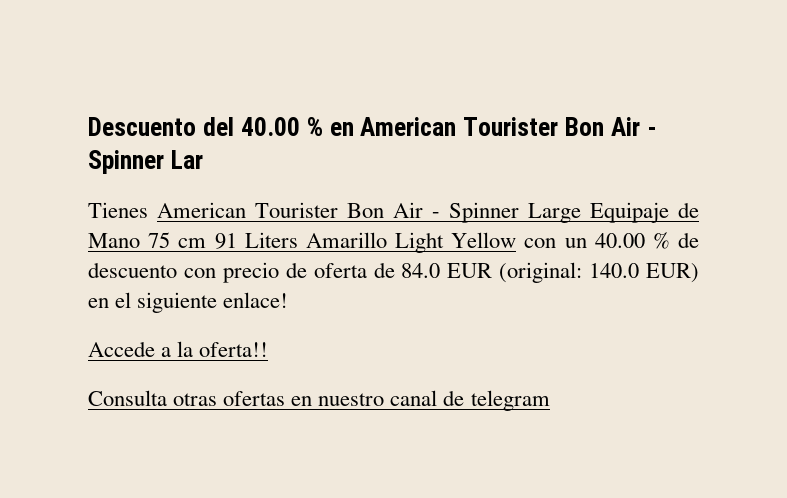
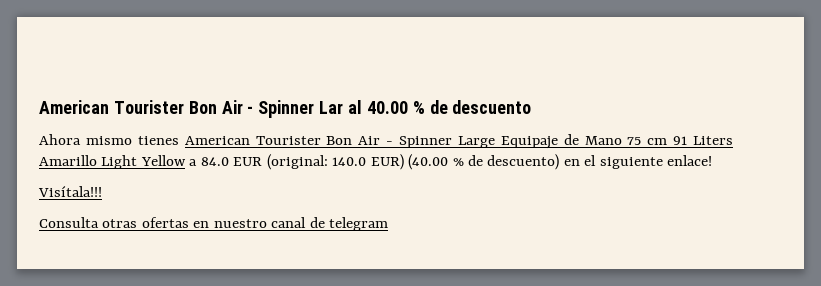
[88,117,354,136] Descuento del 40.00 % en -> (39, 107) none
[88,202,148,218] // Tienes -> [348,100,532,114] [39,134,179,145] al 40.00 % de descuento // Ahora mismo tienes
[524,232,699,249] [88,262,395,283] con un 40.00 % de descuento con precio de oferta de -> [189,159,198,166] a
(699, 273) none -> [408,154,560,170] (40.00 % de descuento)
[88,341,269,357] Accede a la oferta!! -> [38,186,102,197] Visítala!!!

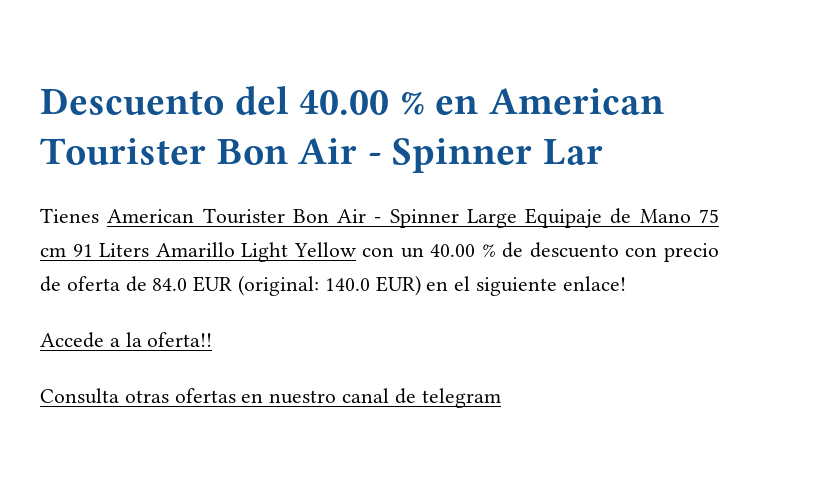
(39, 107) none -> [40,86,479,115] Descuento del 40.00 % en
[348,100,532,114] [39,134,179,145] al 40.00 % de descuento // Ahora mismo tienes -> [40,208,99,223] // Tienes
[189,159,198,166] a -> [362,242,719,262] [40,276,147,292] con un 40.00 % de descuento con precio de oferta de
[408,154,560,170] (40.00 % de descuento) -> (421, 285) none
[38,186,102,197] Visítala!!! -> [40,332,213,348] Accede a la oferta!!

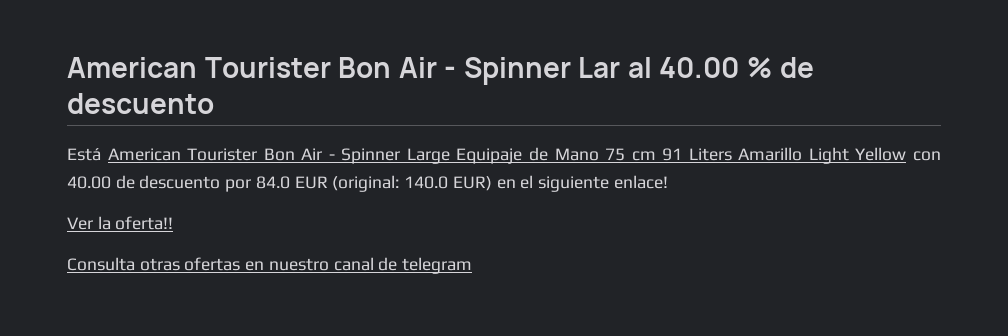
[40,86,479,115] Descuento del 40.00 % en -> (67, 67) none
[40,208,99,223] // Tienes -> [627,57,814,78] [67,93,214,114] [67,148,101,161] al 40.00 % de descuento // Está
[400,242,719,262] [40,276,147,292] un 40.00 % de descuento con precio de oferta de -> [67,175,252,192] 40.00 de descuento por
[40,332,120,348] Accede a -> [67,217,93,230] Ver

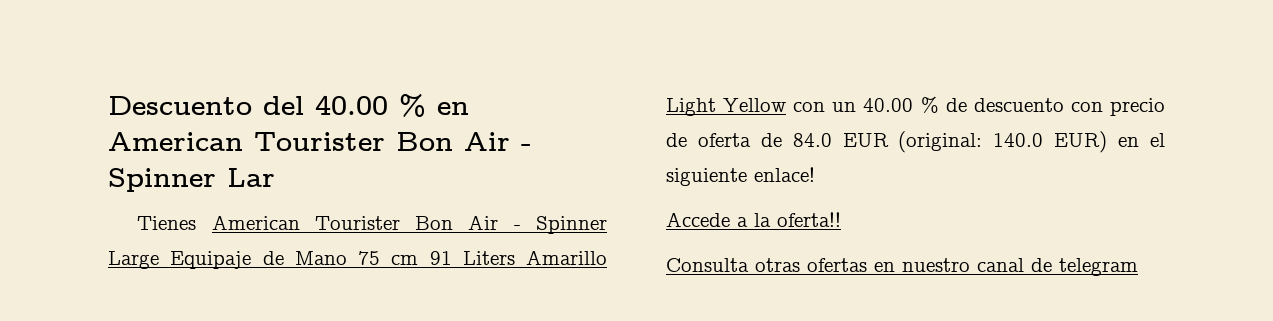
(67, 67) none -> [108,94,469,117] Descuento del 40.00 % en
[627,57,814,78] [67,93,214,114] [67,148,101,161] al 40.00 % de descuento // Está -> [137,216,197,230] // Tienes
[67,175,252,192] 40.00 de descuento por -> [832,96,1165,116] [666,133,782,147] un 40.00 % de descuento con precio de oferta de
[67,217,93,230] Ver -> [666,212,748,227] Accede a

